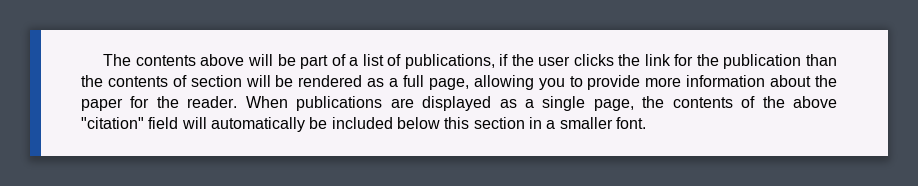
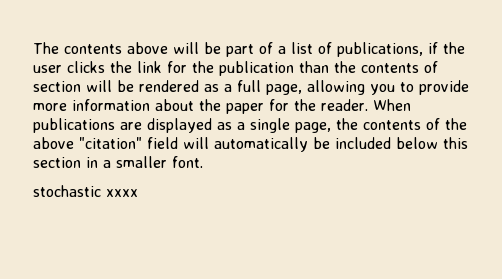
(646, 123) none -> [33,185,138,197] // stochastic xxxx

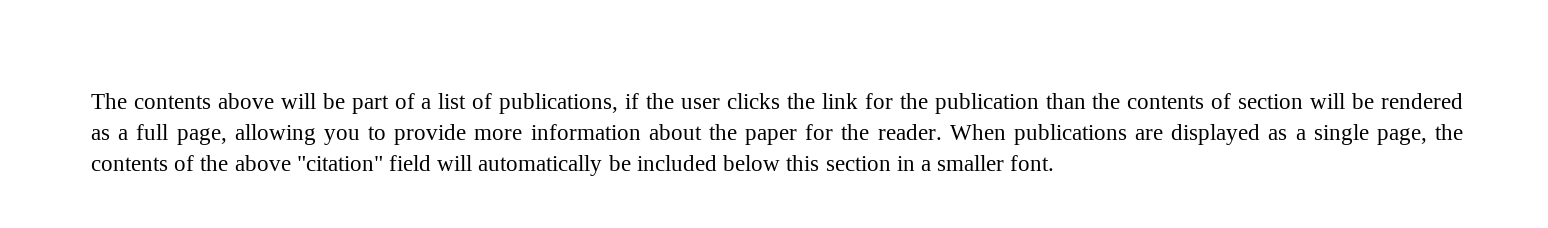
[33,185,138,197] // stochastic xxxx -> (1055, 163) none

